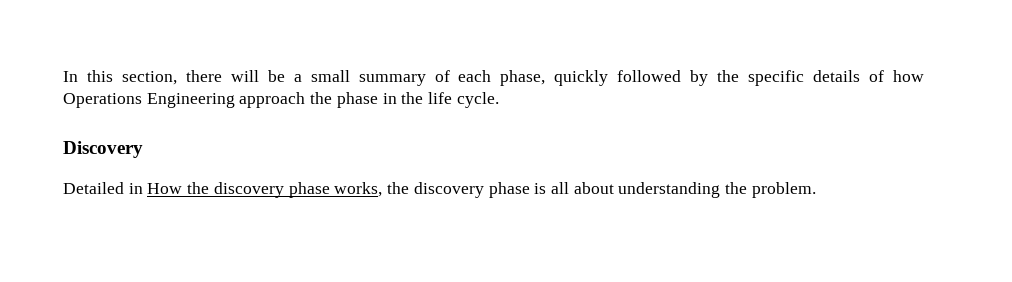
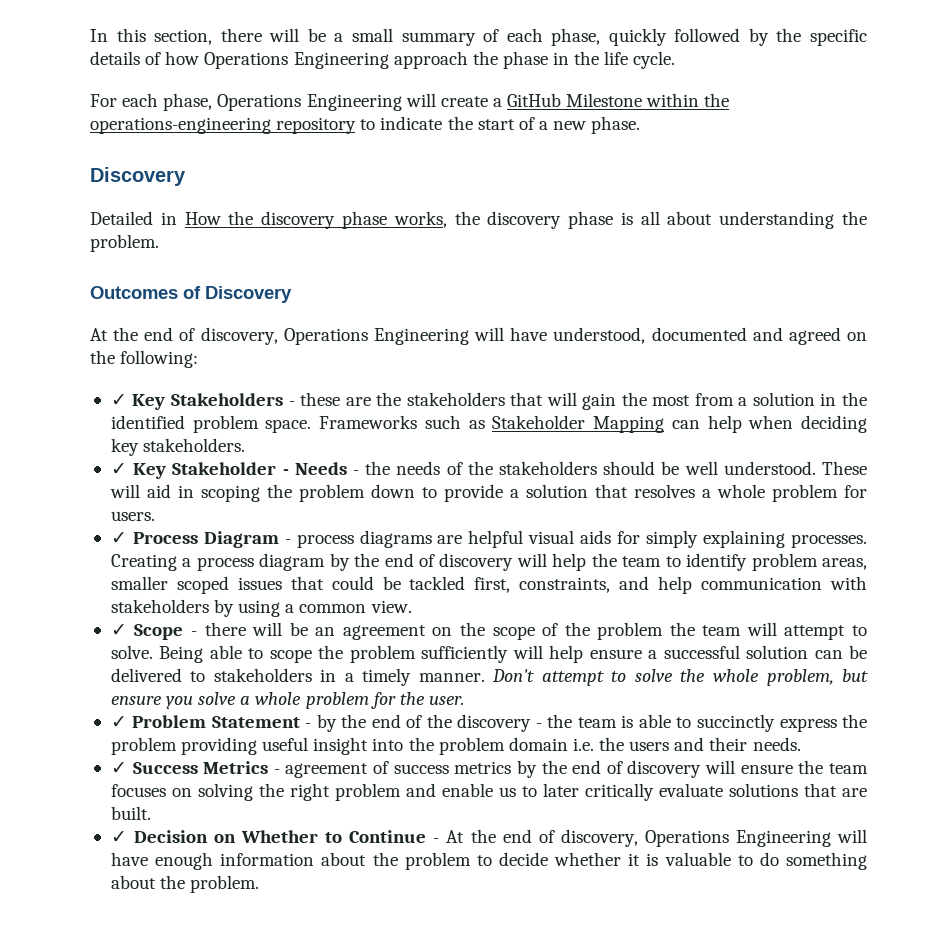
(499, 100) none -> [90,93,730,111] [90,116,641,134] // For each phase, Operations Engineering will create a GitHub Milestone within the operations-engineering repository to indicate the start of a new phase.
(816, 190) none -> [90,286,292,303] [90,327,867,345] [90,350,199,368] [110,392,867,410] [110,415,868,433] [110,438,246,456] [110,461,868,479] [109,484,868,502] [110,511,155,521] [110,530,867,548] [110,553,868,571] [110,576,867,594] [110,599,412,617] [110,622,868,640] [110,645,868,663] [110,668,869,686] [110,692,464,709] [110,714,867,732] [110,737,801,755] [110,760,869,778] [110,783,867,801] [110,806,151,820] [110,829,867,847] [110,852,867,870] [110,875,260,893] // Outcomes of Discovery // At the end of discovery, Operations Engineering will have understood, documented and agreed on the following: // ✓ Key Stakeholders - these are the stakeholders that will gain the most from a solution in the identified problem space. Frameworks such as Stakeholder Mapping can help when deciding key stakeholders. // ✓ Key Stakeholder - Needs - the needs of the stakeholders should be well understood. These will aid in scoping the problem down to provide a solution that resolves a whole problem for users. // ✓ Process Diagram - process diagrams are helpful visual aids for simply explaining processes. Creating a process diagram by the end of discovery will help the team to identify problem areas, smaller scoped issues that could be tackled first, constraints, and help communication with stakeholders by using a common view. // ✓ Scope - there will be an agreement on the scope of the problem the team will attempt to solve. Being able to scope the problem sufficiently will help ensure a successful solution can be delivered to stakeholders in a timely manner. Don't attempt to solve the whole problem, but ensure you solve a whole problem for the user. // ✓ Problem Statement - by the end of the discovery - the team is able to succinctly express the problem providing useful insight into the problem domain i.e. the users and their needs. // ✓ Success Metrics - agreement of success metrics by the end of discovery will ensure the team focuses on solving the right problem and enable us to later critically evaluate solutions that are built. // ✓ Decision on Whether to Continue - At the end of discovery, Operations Engineering will have enough information about the problem to decide whether it is valuable to do something about the problem.

